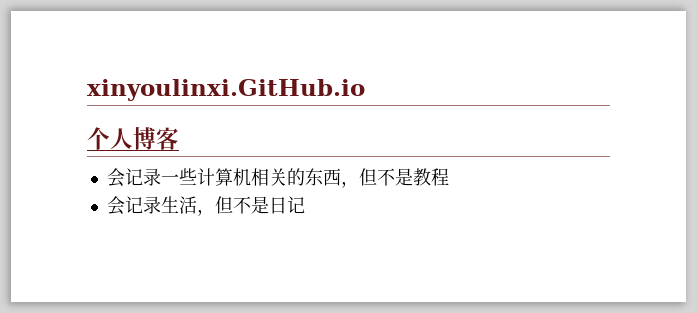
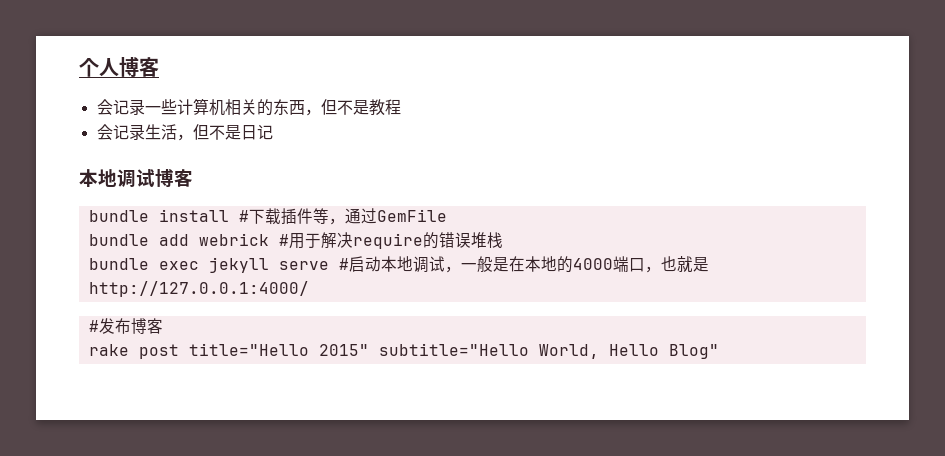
[87,79,365,101] xinyoulinxi.GitHub.io // -> (79, 67) none
(305, 205) none -> [79,169,193,187] [88,208,447,225] [88,232,503,249] [88,256,709,273] [88,281,309,297] [88,318,163,334] [88,343,719,359] // 本地调试博客 // bundle install #下载插件等，通过GemFile // bundle add webrick #用于解决require的错误堆栈 // bundle exec jekyll serve #启动本地调试，一般是在本地的4000端口，也就是http://127.0.0.1:4000/ // #发布博客 // rake post title="Hello 2015" subtitle="Hello World, Hello Blog"

